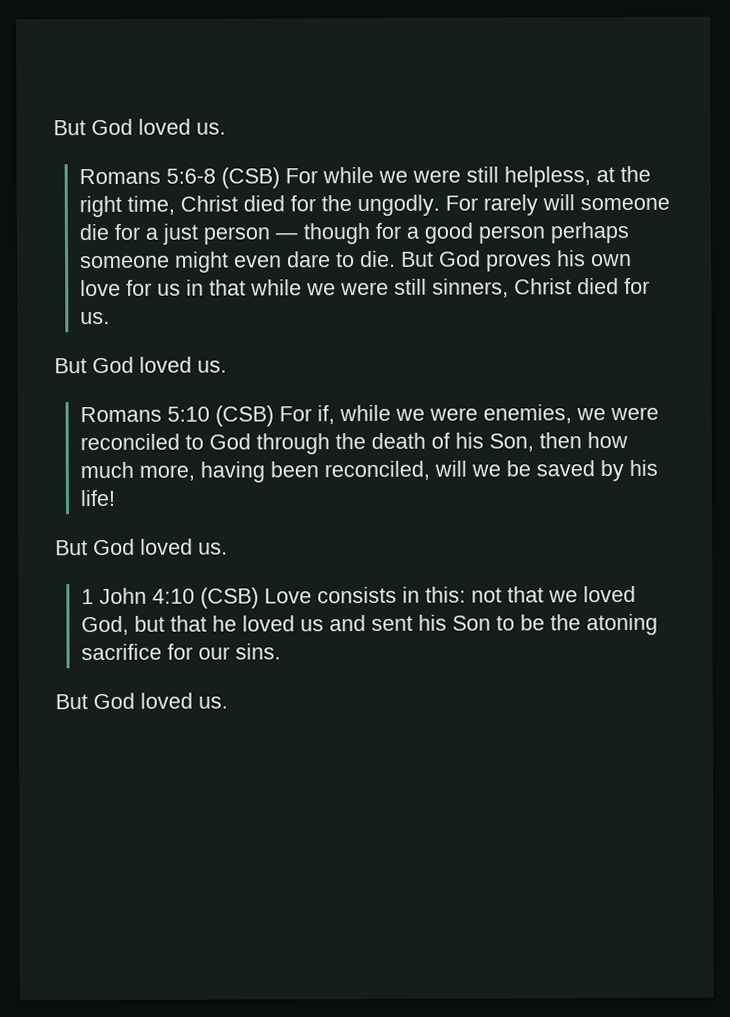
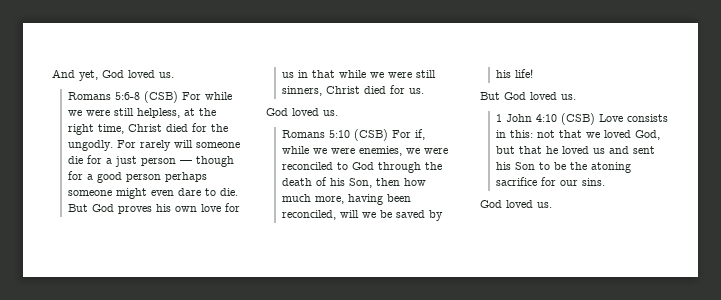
[53,120,86,136] But -> [52,69,98,81] And yet,
[54,358,87,374] But -> (424, 91) none
[55,694,88,710] But -> (605, 182) none

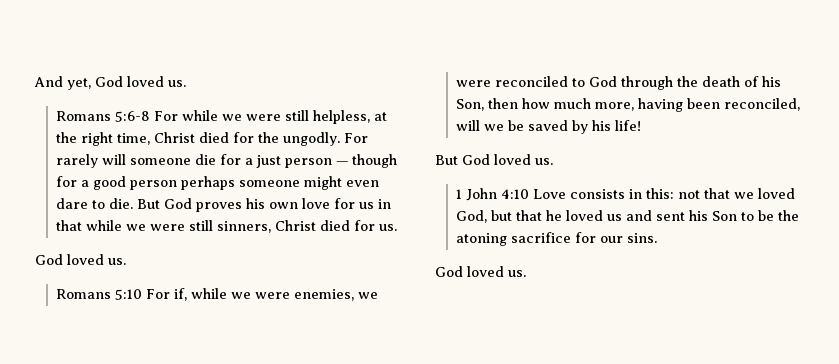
[143,91,178,103] (CSB) -> (151, 116) none
[353,129,388,141] (CSB) -> (143, 294) none
[560,113,595,125] (CSB) -> (530, 194) none

